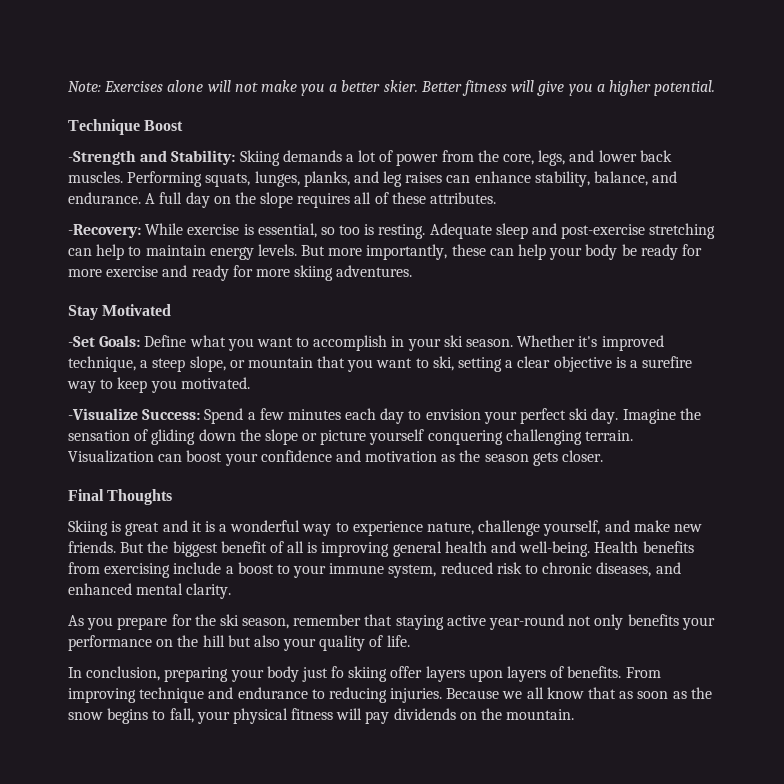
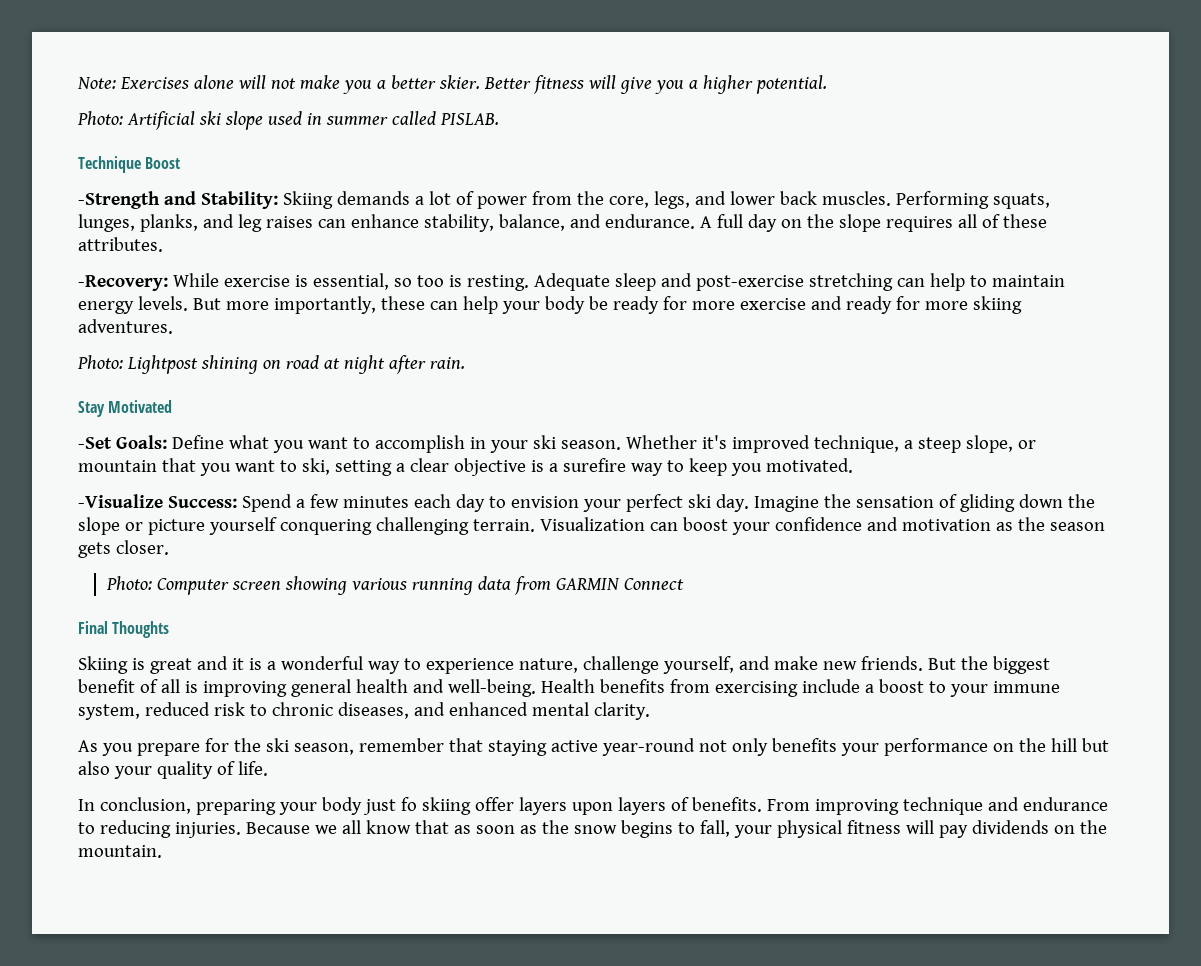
(716, 88) none -> [77,111,499,130] // Photo: Artificial ski slope used in summer called PISLAB.
(413, 271) none -> [77,355,465,374] // Photo: Lightpost shining on road at night after rain.
(604, 456) none -> [105,576,684,595] // Photo: Computer screen showing various running data from GARMIN Connect

